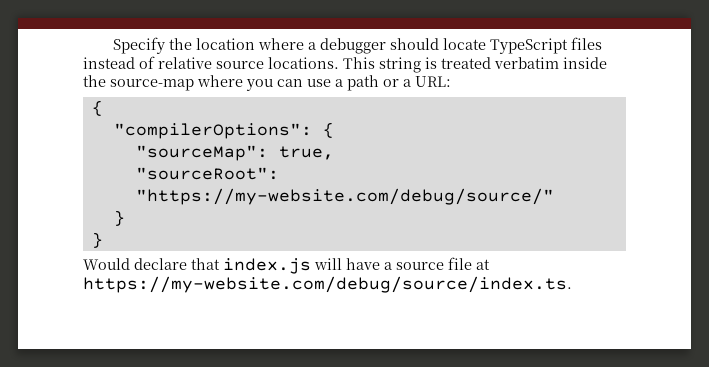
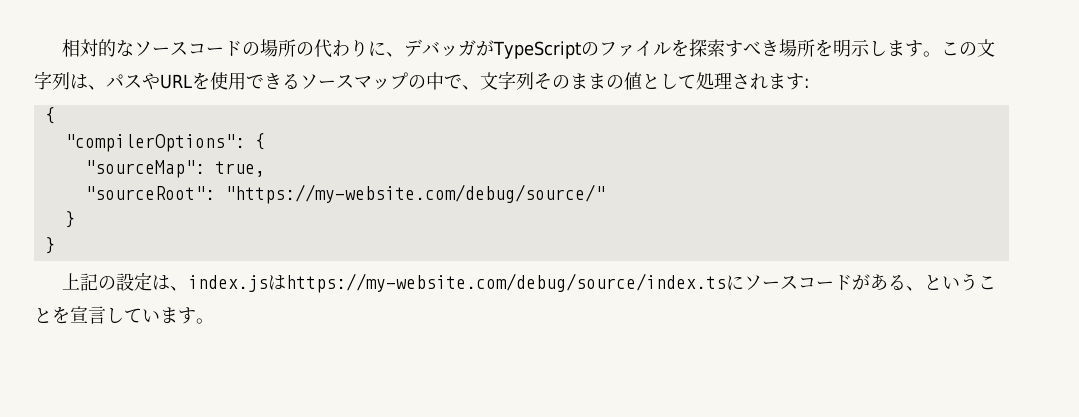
[112,37,602,54] [83,56,607,73] [83,75,451,91] Specify the location where a debugger should locate TypeScript files instead of relative source locations. This string is treated verbatim inside the source-map where you can use a path or a URL: -> [61,39,995,59] [34,71,809,90] 相対的なソースコードの場所の代わりに、デバッガがTypeScriptのファイルを探索すべき場所を明示します。この文字列は、パスやURLを使用できるソースマップの中で、文字列そのままの値として処理されます:
[83,257,490,274] [83,276,572,293] Would declare that index.js will have a source file at https://my-website.com/debug/source/index.ts. -> [61,272,996,293] [34,306,214,324] 上記の設定は、index.jsはhttps://my-website.com/debug/source/index.tsにソースコードがある、ということを宣言しています。

